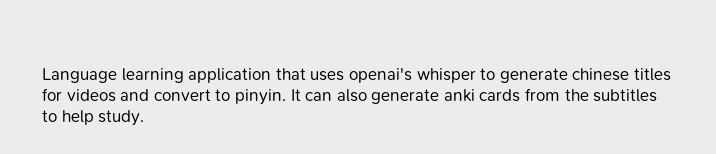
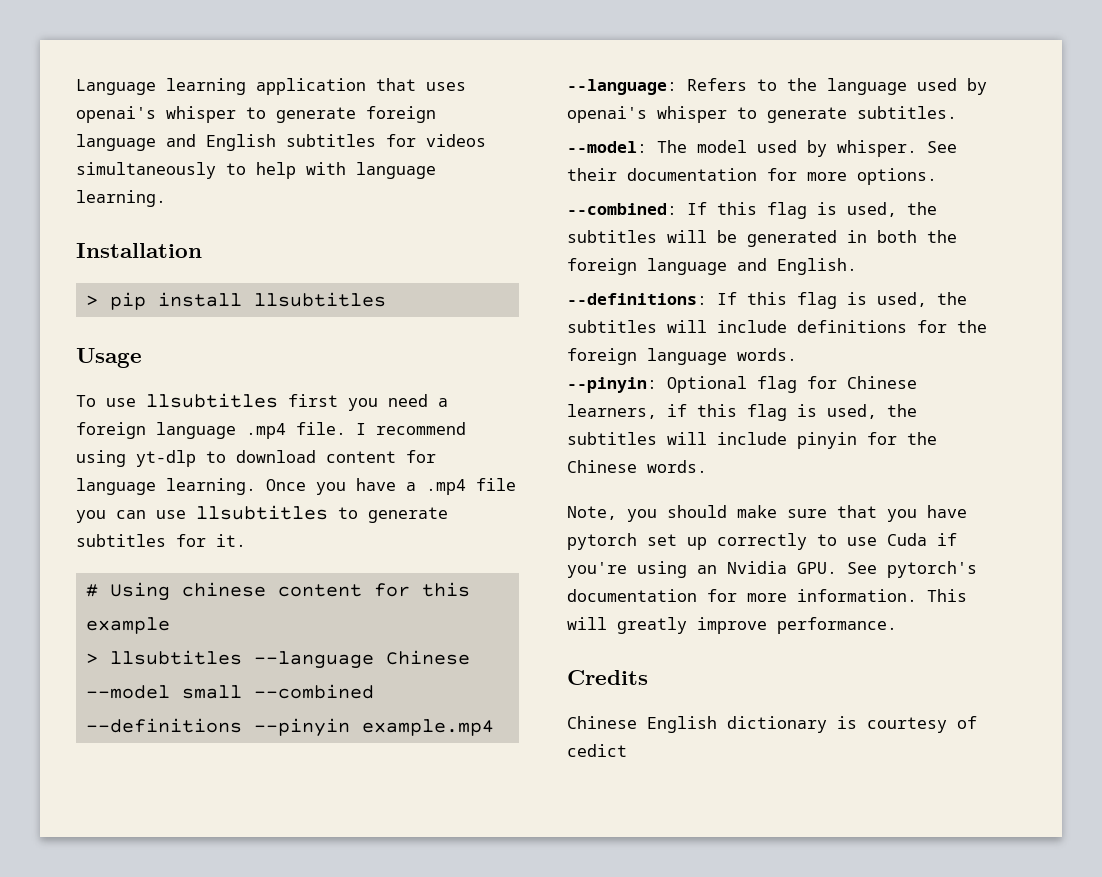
[572,68,671,81] [42,88,658,105] [42,110,145,126] chinese titles for videos and convert to pinyin. It can also generate anki cards from the subtitles to help study. -> [366,106,436,123] [76,134,486,151] [76,162,436,179] [76,190,166,207] [76,243,202,258] [85,292,386,310] [76,348,142,368] [76,393,448,411] [76,422,466,439] [76,450,436,467] [76,478,516,495] [76,505,448,523] [76,534,246,547] [85,582,470,601] [85,617,170,634] [85,650,470,669] [85,684,374,699] [85,718,494,737] [567,78,987,95] [567,106,957,123] [567,140,957,157] [567,168,937,185] [567,202,937,219] [567,230,957,247] [567,258,857,275] [567,292,967,309] [567,320,987,333] [567,348,797,365] [567,376,917,393] [567,404,917,421] [567,432,937,449] [567,460,707,473] [567,505,967,522] [567,533,957,550] [567,561,977,578] [567,589,967,602] [567,617,897,634] [567,670,648,685] [567,716,977,733] [567,744,627,757] foreign language and English subtitles for videos simultaneously to help with language learning. // Installation // > pip install llsubtitles // Usage // To use llsubtitles first you need a foreign language .mp4 file. I recommend using yt-dlp to download content for language learning. Once you have a .mp4 file you can use llsubtitles to generate subtitles for it. // # Using chinese content for this example // > llsubtitles --language Chinese --model small --combined --definitions --pinyin example.mp4 // --language: Refers to the language used by openai's whisper to generate subtitles. // --model: The model used by whisper. See their documentation for more options. // --combined: If this flag is used, the subtitles will be generated in both the foreign language and English. // --definitions: If this flag is used, the subtitles will include definitions for the foreign language words. // --pinyin: Optional flag for Chinese learners, if this flag is used, the subtitles will include pinyin for the Chinese words. // Note, you should make sure that you have pytorch set up correctly to use Cuda if you're using an Nvidia GPU. See pytorch's documentation for more information. This will greatly improve performance. // Credits // Chinese English dictionary is courtesy of cedict

